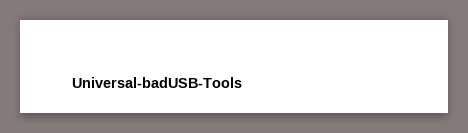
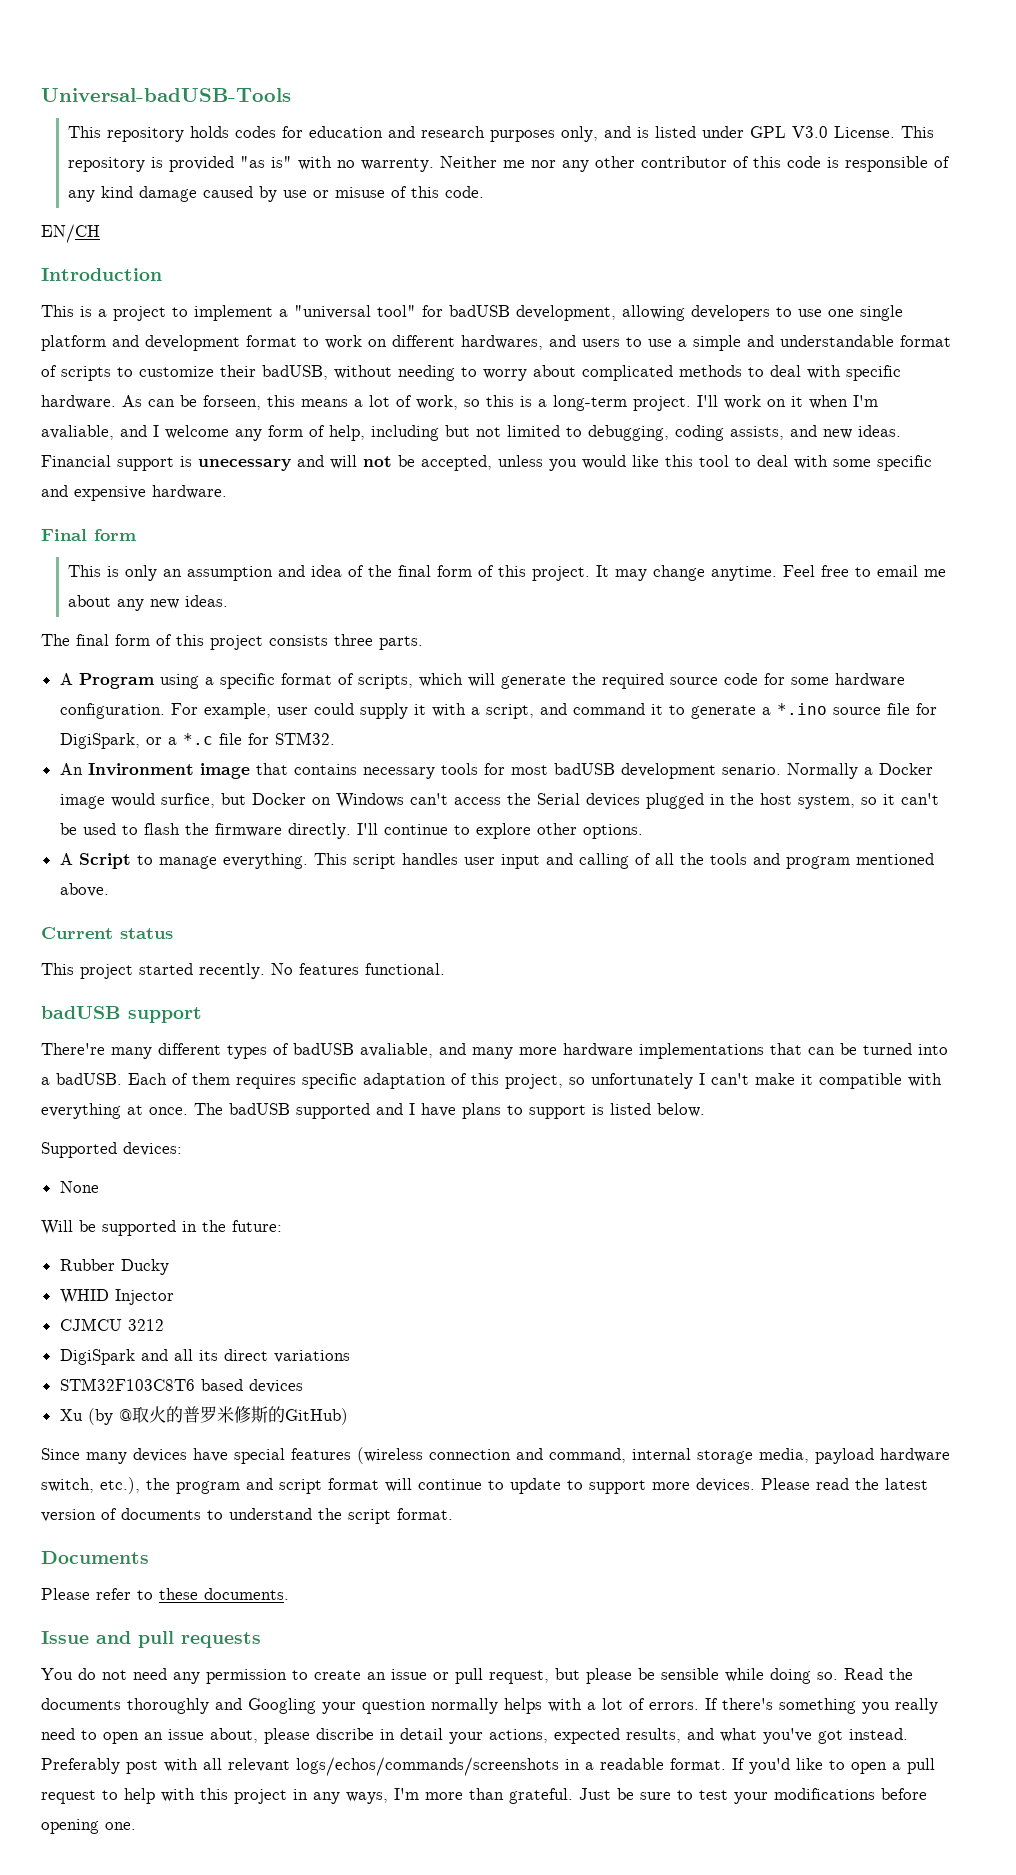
(242, 82) none -> [68,126,935,142] [68,156,951,172] [68,186,485,202] [41,224,100,243] [41,268,162,281] [41,305,903,321] [41,335,951,351] [41,365,901,381] [41,395,878,411] [41,425,901,441] [41,455,932,471] [41,485,227,501] [41,529,136,541] [68,565,947,581] [68,595,229,611] [41,634,423,650] [59,673,905,689] [59,703,937,719] [59,732,335,749] [59,763,933,779] [59,793,939,809] [59,823,643,839] [59,853,934,869] [59,883,109,897] [41,927,173,939] [41,963,445,979] [41,1006,202,1023] [41,1043,948,1059] [41,1073,942,1089] [41,1103,705,1119] [41,1142,182,1158] [59,1181,99,1193] [41,1220,282,1236] [59,1259,169,1275] [59,1289,174,1305] [59,1318,164,1331] [59,1349,350,1365] [59,1378,303,1393] [59,1406,348,1425] [41,1447,950,1464] [41,1477,928,1494] [41,1508,453,1524] [41,1551,149,1564] [41,1588,289,1600] [41,1631,261,1648] [41,1668,913,1684] [41,1698,938,1714] [41,1728,908,1744] [41,1757,935,1776] [41,1788,927,1804] [41,1819,136,1834] // This repository holds codes for education and research purposes only, and is listed under GPL V3.0 License. This repository is provided "as is" with no warrenty. Neither me nor any other contributor of this code is responsible of any kind damage caused by use or misuse of this code. // EN/CH // Introduction // This is a project to implement a "universal tool" for badUSB development, allowing developers to use one single platform and development format to work on different hardwares, and users to use a simple and understandable format of scripts to customize their badUSB, without needing to worry about complicated methods to deal with specific hardware. As can be forseen, this means a lot of work, so this is a long-term project. I'll work on it when I'm avaliable, and I welcome any form of help, including but not limited to debugging, coding assists, and new ideas. Financial support is unecessary and will not be accepted, unless you would like this tool to deal with some specific and expensive hardware. // Final form // This is only an assumption and idea of the final form of this project. It may change anytime. Feel free to email me about any new ideas. // The final form of this project consists three parts. // A Program using a specific format of scripts, which will generate the required source code for some hardware configuration. For example, user could supply it with a script, and command it to generate a *.ino source file for DigiSpark, or a *.c file for STM32. // An Invironment image that contains necessary tools for most badUSB development senario. Normally a Docker image would surfice, but Docker on Windows can't access the Serial devices plugged in the host system, so it can't be used to flash the firmware directly. I'll continue to explore other options. // A Script to manage everything. This script handles user input and calling of all the tools and program mentioned above. // Current status // This project started recently. No features functional. // badUSB support // There're many different types of badUSB avaliable, and many more hardware implementations that can be turned into a badUSB. Each of them requires specific adaptation of this project, so unfortunately I can't make it compatible with everything at once. The badUSB supported and I have plans to support is listed below. // Supported devices: // None // Will be supported in the future: // Rubber Ducky // WHID Injector // CJMCU 3212 // DigiSpark and all its direct variations // STM32F103C8T6 based devices // Xu (by @取火的普罗米修斯的GitHub) // Since many devices have special features (wireless connection and command, internal storage media, payload hardware switch, etc.), the program and script format will continue to update to support more devices. Please read the latest version of documents to understand the script format. // Documents // Please refer to these documents. // Issue and pull requests // You do not need any permission to create an issue or pull request, but please be sensible while doing so. Read the documents thoroughly and Googling your question normally helps with a lot of errors. If there's something you really need to open an issue about, please discribe in detail your actions, expected results, and what you've got instead. Preferably post with all relevant logs/echos/commands/screenshots in a readable format. If you'd like to open a pull request to help with this project in any ways, I'm more than grateful. Just be sure to test your modifications before opening one.

